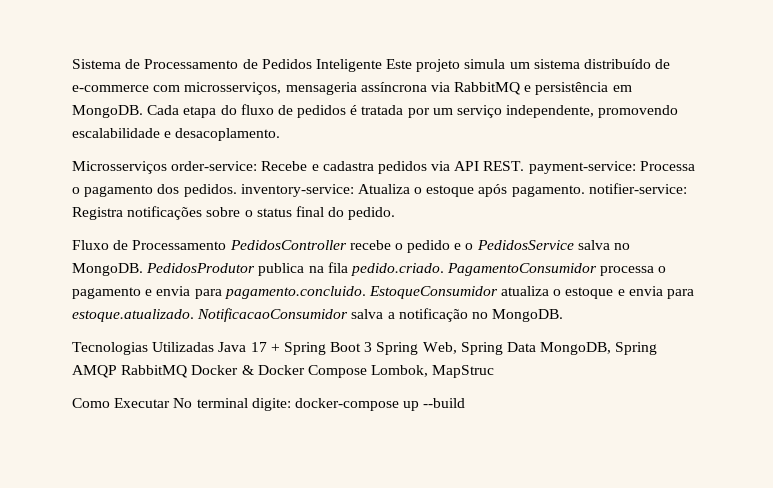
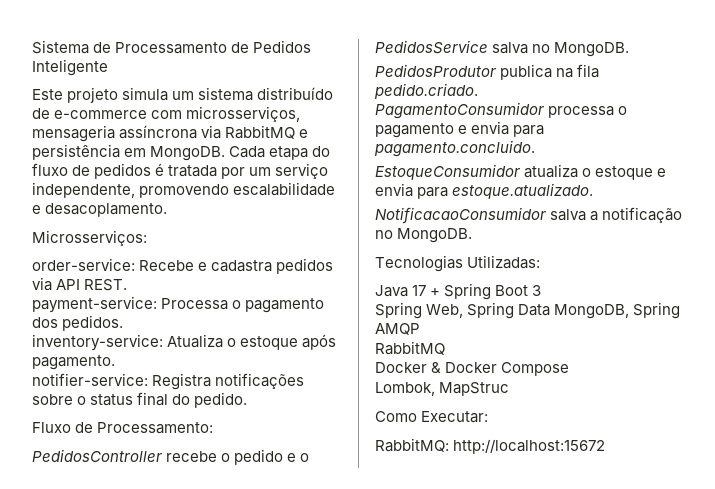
(382, 65) none -> (108, 67) //
[72,161,167,174] Microsserviços -> [32,230,147,246] Microsserviços: //
(525, 166) none -> (128, 285) //
(237, 190) none -> (124, 323) //
(585, 191) none -> (115, 362) //
[132,240,227,250] Processamento -> [97,422,214,434] Processamento: //
(143, 269) none -> (630, 49) //
(444, 269) none -> (478, 91) //
(366, 292) none -> (535, 148) //
(194, 315) none -> (594, 191) //
[152,342,215,352] Utilizadas -> [467,255,541,269] Utilizadas: //
(373, 347) none -> (542, 290) //
[121,365,188,378] RabbitMQ -> [375,341,445,355] // RabbitMQ //
(367, 371) none -> (570, 369) //
[114,398,466,411] Executar No terminal digite: docker-compose up --build -> [421,411,489,423] [375,438,606,454] Executar: // RabbitMQ: http://localhost:15672

